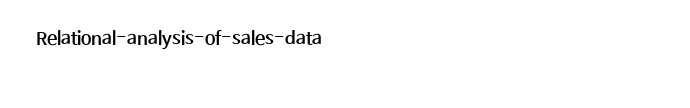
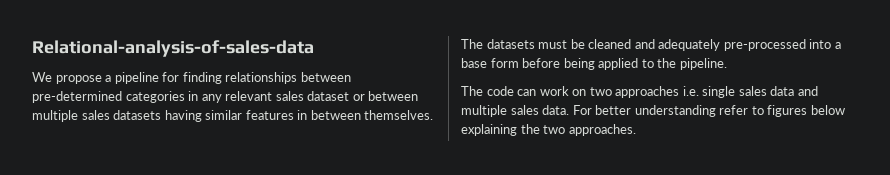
(322, 40) none -> [32,72,351,84] [32,91,419,103] [32,110,434,122] [461,39,841,51] [461,58,727,70] [461,86,818,98] [461,105,845,117] [461,124,636,136] // We propose a pipeline for finding relationships between pre-determined categories in any relevant sales dataset or between multiple sales datasets having similar features in between themselves. The datasets must be cleaned and adequately pre-processed into a base form before being applied to the pipeline. // The code can work on two approaches i.e. single sales data and multiple sales data. For better understanding refer to figures below explaining the two approaches.

